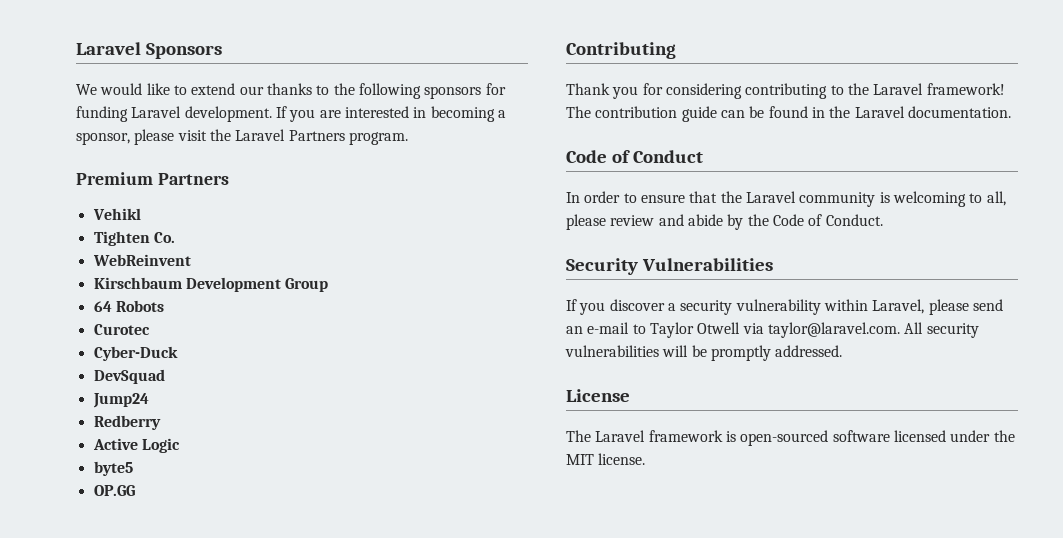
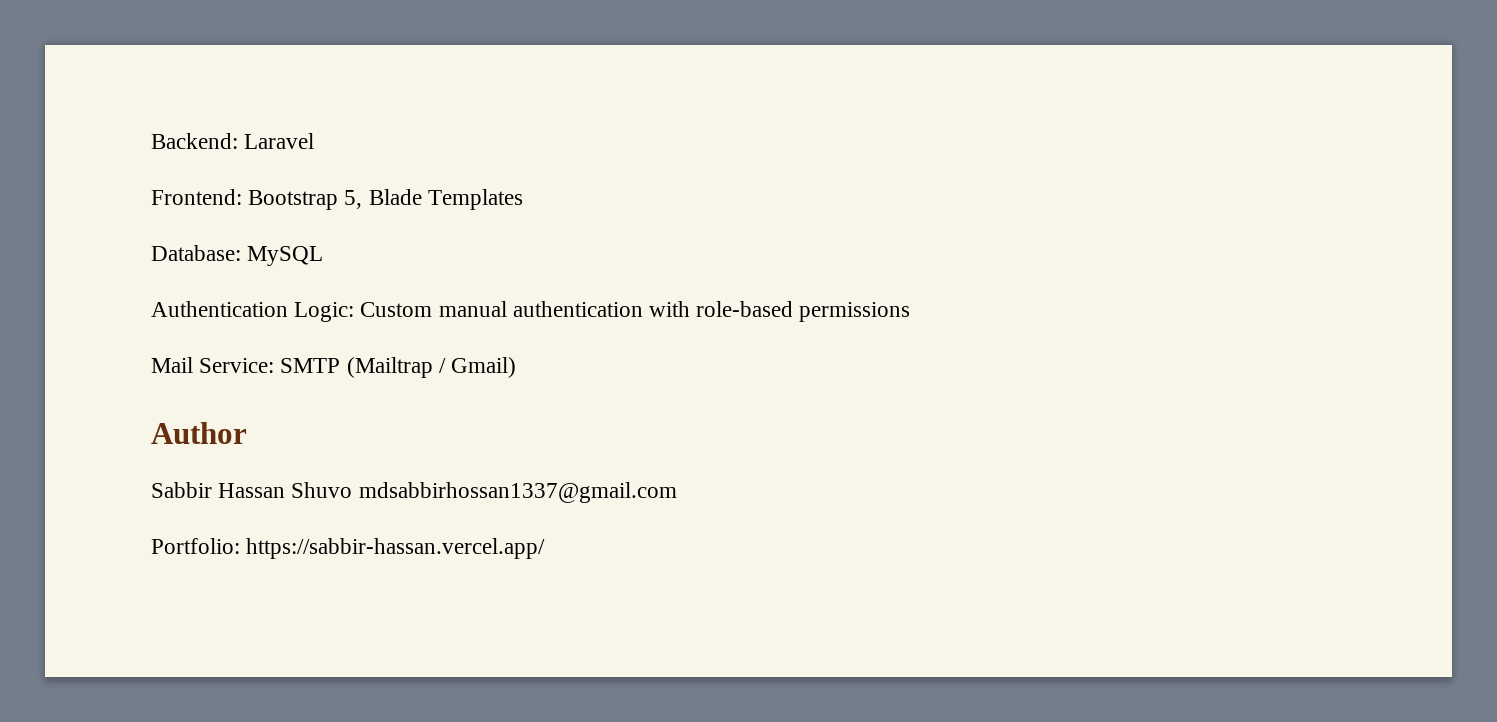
[76,42,222,59] [76,83,506,99] [76,106,506,122] [76,129,408,145] [76,172,229,185] [92,208,141,220] [93,231,175,246] [92,254,191,266] [93,277,329,292] [93,300,164,312] [93,324,150,335] [93,346,178,361] [93,369,165,384] [92,393,149,408] [93,415,161,430] [92,438,180,453] [93,461,133,476] [93,485,135,496] [566,42,676,59] [566,83,1005,99] [566,106,1011,122] [566,150,703,163] [566,191,1006,207] [566,214,883,230] [566,258,773,275] [566,299,1003,315] [566,322,979,338] [565,345,843,361] [566,389,630,402] [566,430,1015,446] [566,453,646,465] Laravel Sponsors // We would like to extend our thanks to the following sponsors for funding Laravel development. If you are interested in becoming a sponsor, please visit the Laravel Partners program. // Premium Partners // Vehikl // Tighten Co. // WebReinvent // Kirschbaum Development Group // 64 Robots // Curotec // Cyber-Duck // DevSquad // Jump24 // Redberry // Active Logic // byte5 // OP.GG // Contributing // Thank you for considering contributing to the Laravel framework! The contribution guide can be found in the Laravel documentation. // Code of Conduct // In order to ensure that the Laravel community is welcoming to all, please review and abide by the Code of Conduct. // Security Vulnerabilities // If you discover a security vulnerability within Laravel, please send an e-mail to Taylor Otwell via taylor@laravel.com. All security vulnerabilities will be promptly addressed. // License // The Laravel framework is open-sourced software licensed under the MIT license. -> [151,133,315,149] [151,189,523,210] [151,245,324,266] [151,301,911,322] [151,357,517,378] [151,422,247,444] [151,482,677,503] [151,538,546,559] Backend: Laravel // Frontend: Bootstrap 5, Blade Templates // Database: MySQL // Authentication Logic: Custom manual authentication with role-based permissions // Mail Service: SMTP (Mailtrap / Gmail) // Author // Sabbir Hassan Shuvo mdsabbirhossan1337@gmail.com // Portfolio: https://sabbir-hassan.vercel.app/

